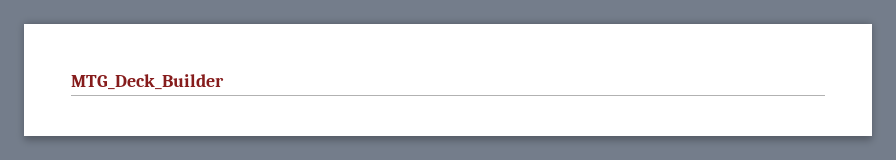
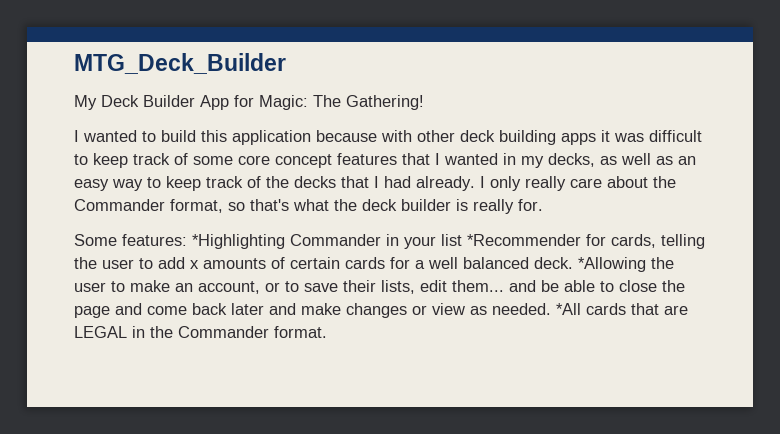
(224, 82) none -> [74,95,424,110] [74,130,702,145] [74,153,696,168] [74,176,676,191] [74,199,543,214] [74,234,705,249] [74,257,674,272] [74,280,685,294] [74,303,688,318] [74,326,327,338] // My Deck Builder App for Magic: The Gathering! // I wanted to build this application because with other deck building apps it was difficult to keep track of some core concept features that I wanted in my decks, as well as an easy way to keep track of the decks that I had already. I only really care about the Commander format, so that's what the deck builder is really for. // Some features: *Highlighting Commander in your list *Recommender for cards, telling the user to add x amounts of certain cards for a well balanced deck. *Allowing the user to make an account, or to save their lists, edit them... and be able to close the page and come back later and make changes or view as needed. *All cards that are LEGAL in the Commander format.

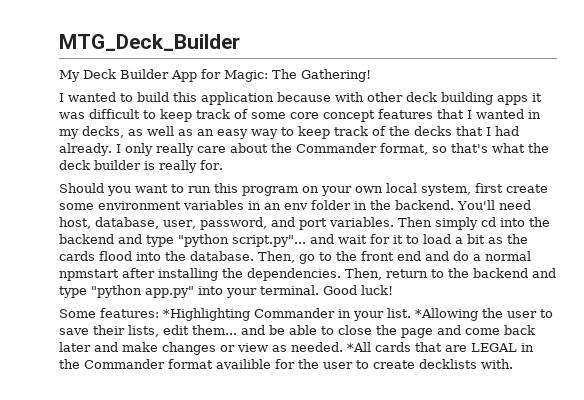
(543, 205) none -> [59,183,548,196] [59,200,531,210] [59,217,550,230] [59,234,528,247] [59,251,531,264] [59,268,556,281] [59,285,393,298] // Should you want to run this program on your own local system, first create some environment variables in an env folder in the backend. You'll need host, database, user, password, and port variables. Then simply cd into the backend and type "python script.py"... and wait for it to load a bit as the cards flood into the database. Then, go to the front end and do a normal npmstart after installing the dependencies. Then, return to the backend and type "python app.py" into your terminal. Good luck!
[441,234,705,249] [74,257,674,272] [74,280,280,294] list *Recommender for cards, telling the user to add x amounts of certain cards for a well balanced deck. *Allowing the user to make an account, or -> [387,308,537,321] list. *Allowing the user
[274,326,327,338] format. -> [168,359,513,369] format availible for the user to create decklists with.

